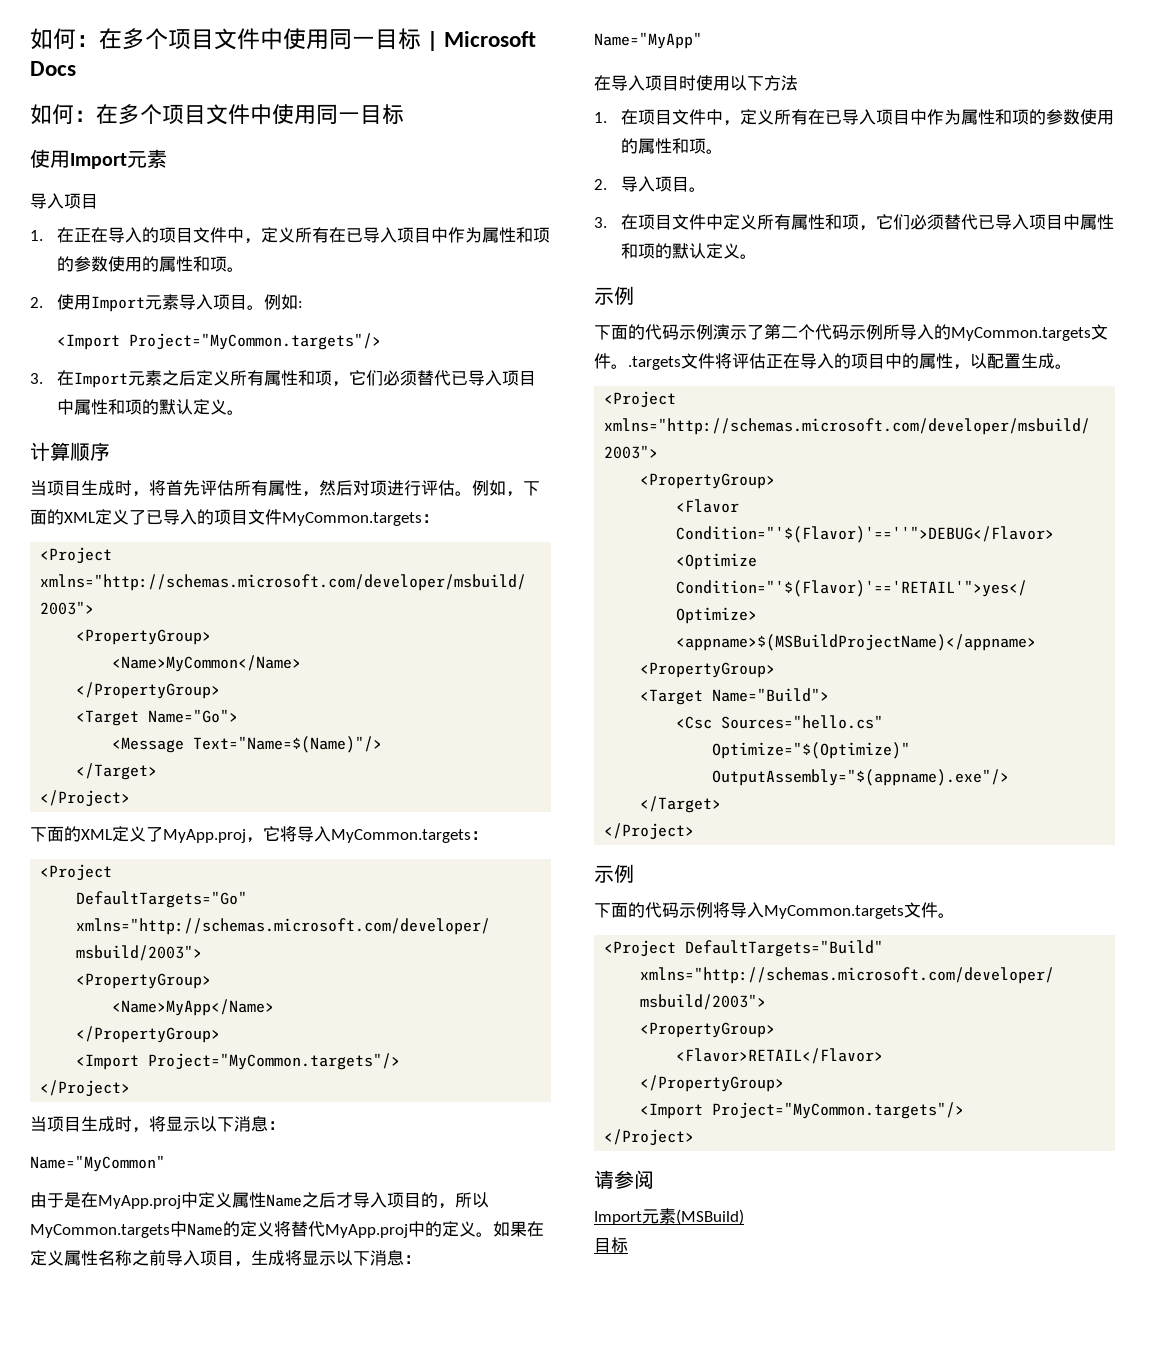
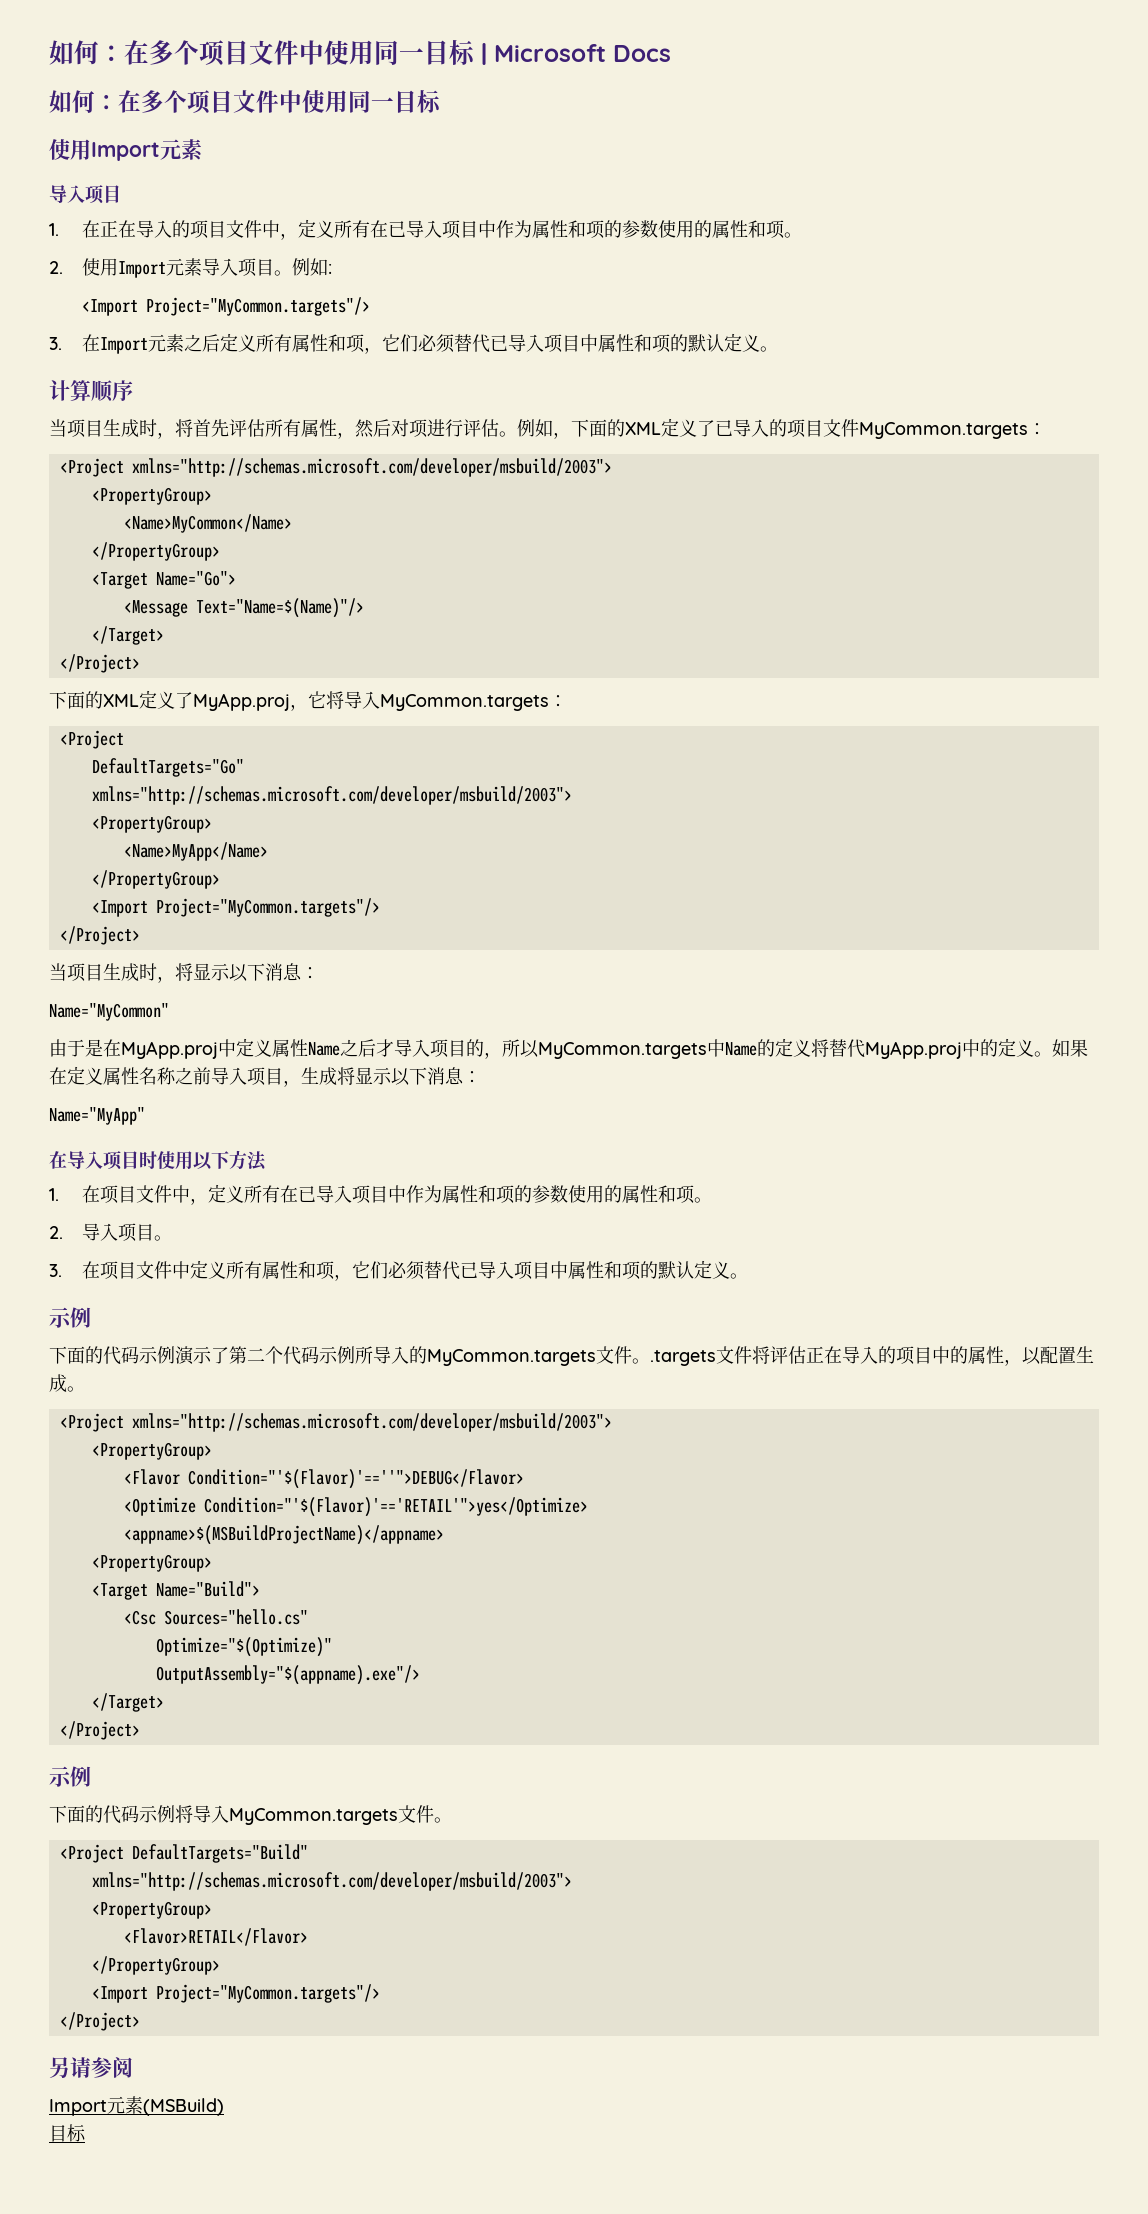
(695, 1137) none -> [49,2057,70,2078] 另

